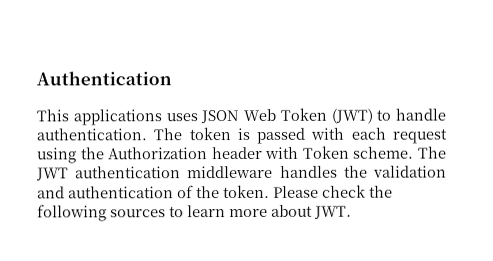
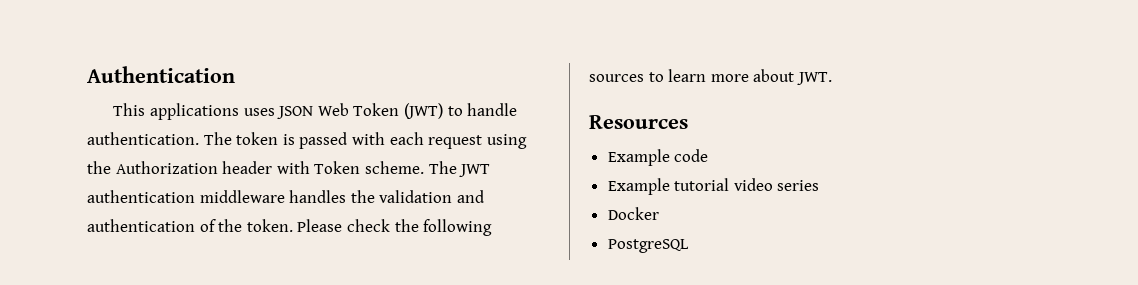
(352, 212) none -> [589,115,688,129] [607,149,709,166] [607,178,820,195] [607,207,659,220] [607,239,689,253] // Resources // Example code // Example tutorial video series // Docker // PostgreSQL

